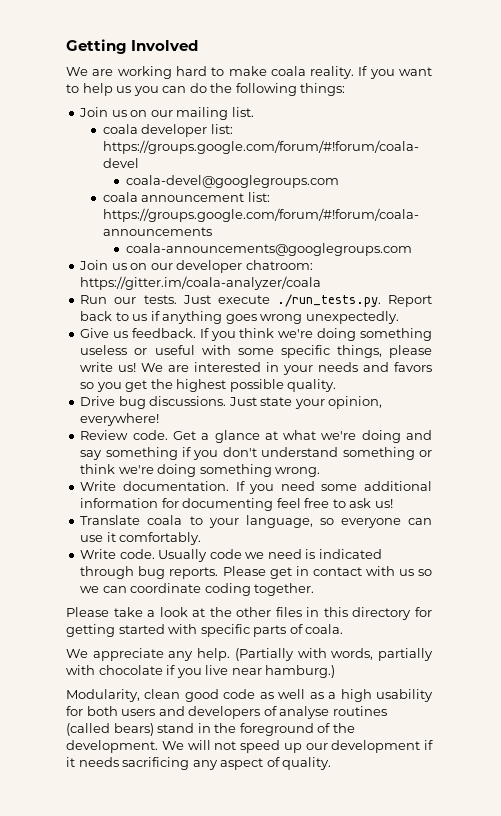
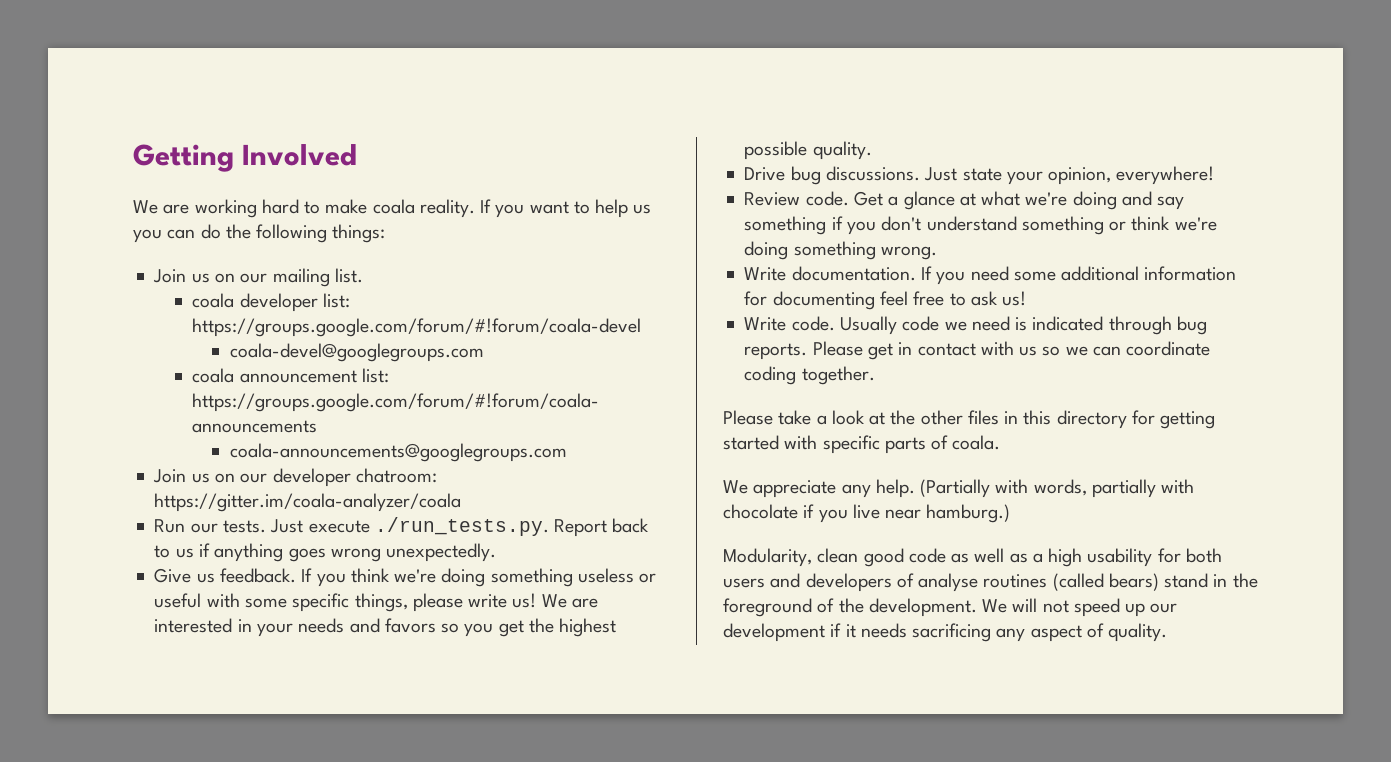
[80,515,432,528] [80,532,202,545] // Translate coala to your language, so everyone can use it comfortably. -> (1027, 298) none

